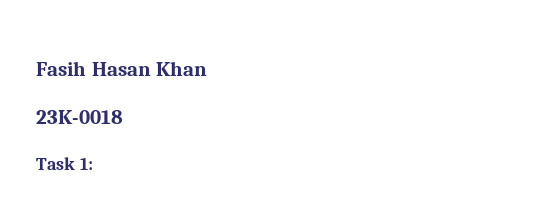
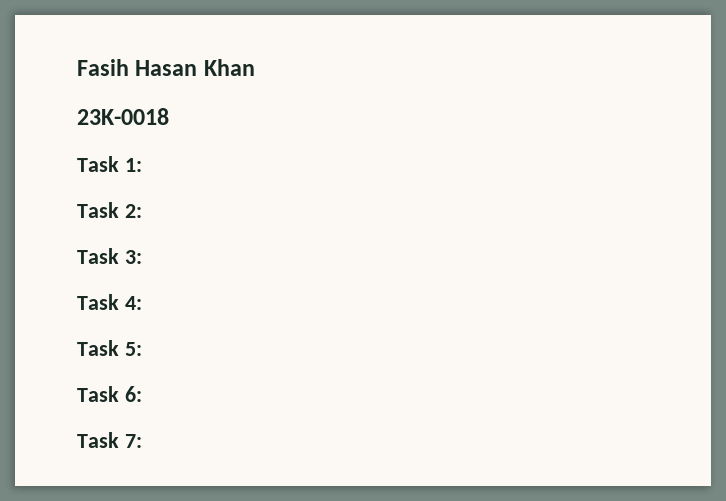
(93, 163) none -> [77,202,142,218] [77,248,142,264] [77,294,142,310] [77,340,142,356] [77,386,142,402] [77,432,142,448] // Task 2: // Task 3: // Task 4: // Task 5: // Task 6: // Task 7:

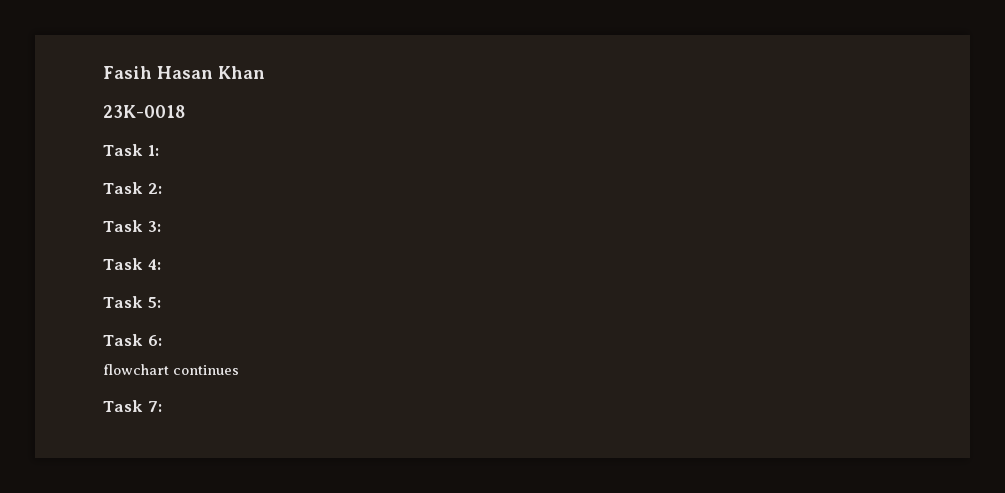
(142, 394) none -> [103,364,239,375] // flowchart continues

